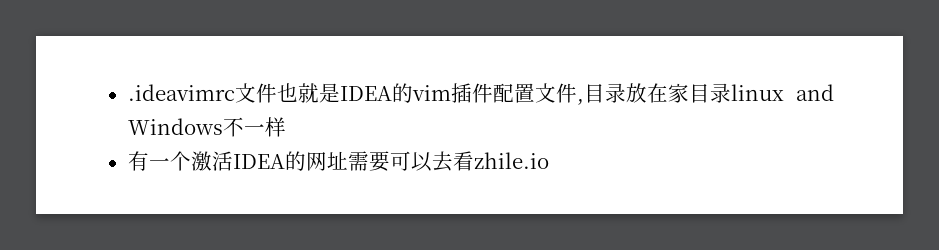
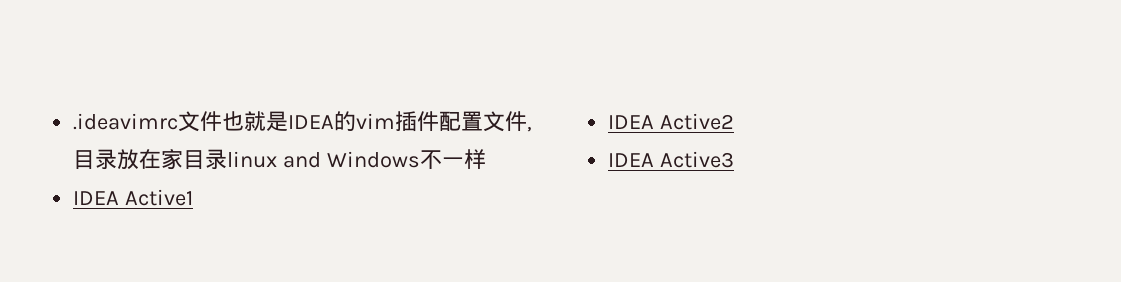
[127,151,549,172] 有一个激活IDEA的网址需要可以去看zhile.io -> [73,189,194,206] [608,113,735,130] [608,151,735,168] IDEA Active1 // IDEA Active2 // IDEA Active3

